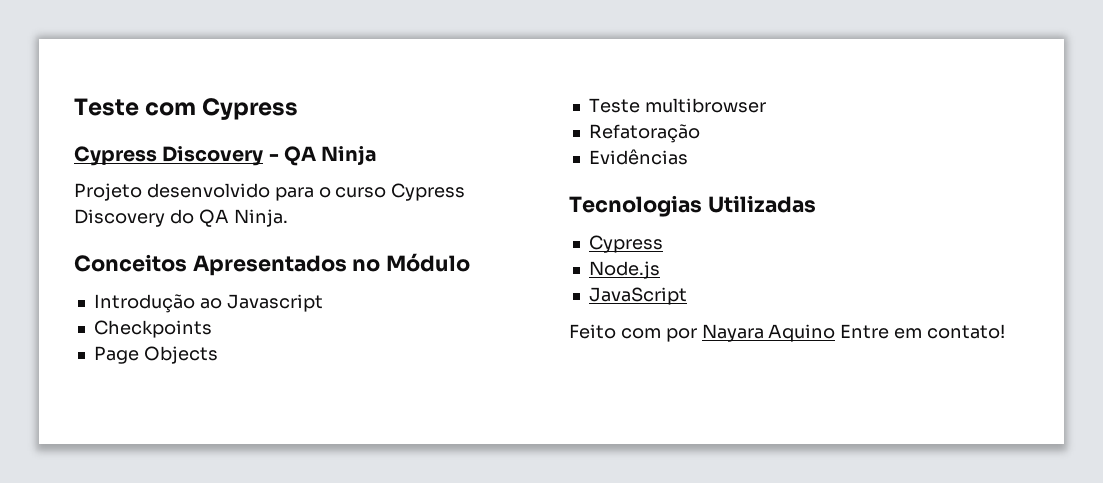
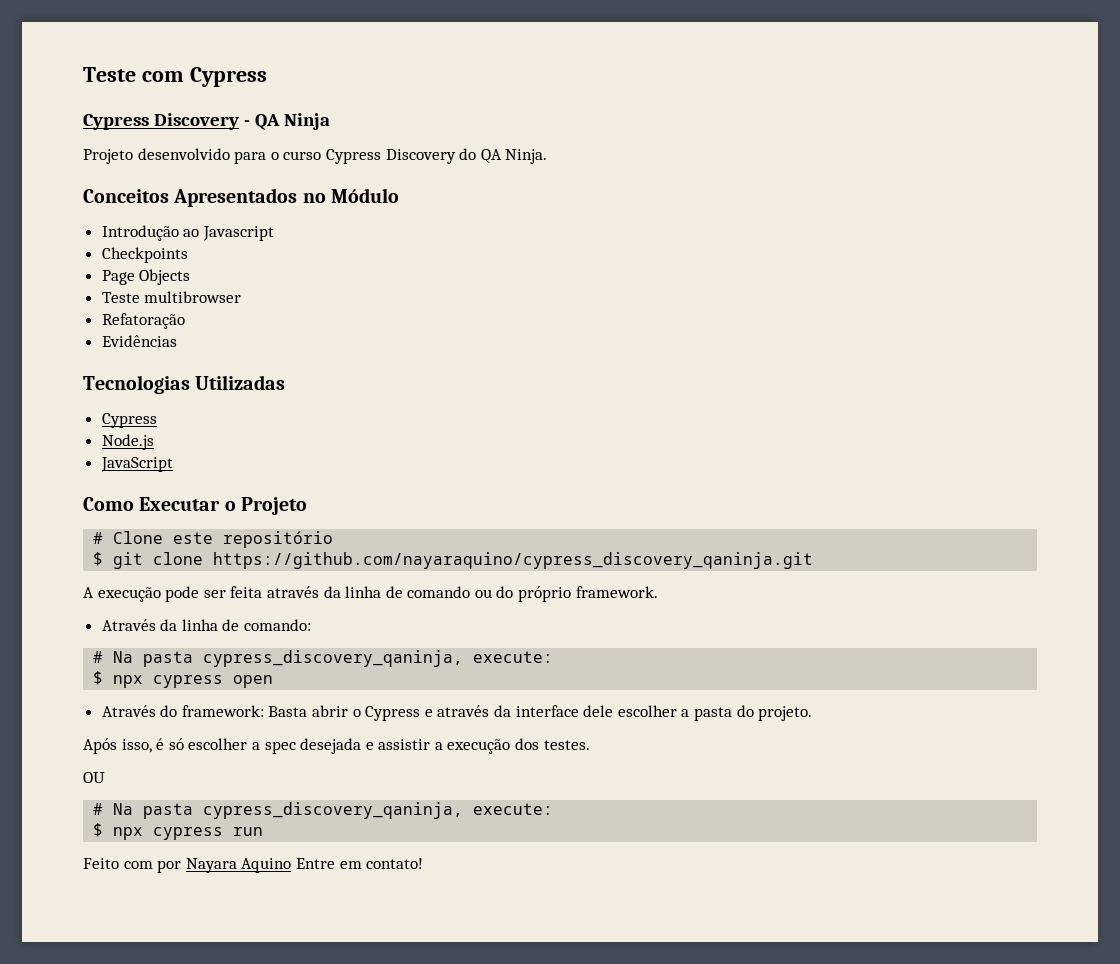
(687, 296) none -> [83,497,308,515] [93,531,334,548] [93,552,814,569] [83,586,658,602] [101,619,312,631] [93,650,554,667] [93,671,274,688] [101,705,813,721] [83,738,590,754] [83,772,105,783] [93,802,554,819] [93,823,264,840] // Como Executar o Projeto // # Clone este repositório // $ git clone https://github.com/nayaraquino/cypress_discovery_qaninja.git // A execução pode ser feita através da linha de comando ou do próprio framework. // Através da linha de comando: // # Na pasta cypress_discovery_qaninja, execute: // $ npx cypress open // Através do framework: Basta abrir o Cypress e através da interface dele escolher a pasta do projeto. // Após isso, é só escolher a spec desejada e assistir a execução dos testes. // OU // # Na pasta cypress_discovery_qaninja, execute: // $ npx cypress run

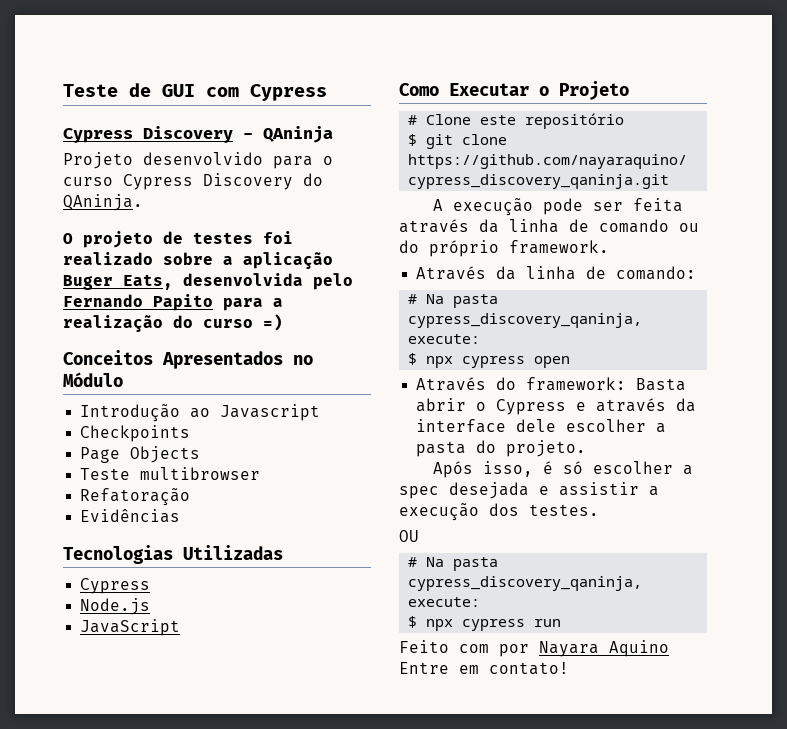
[83,67,136,82] Teste -> [63,83,195,97] Teste de GUI
[254,113,330,130] QA Ninja -> [263,126,333,143] QAninja
[480,149,548,164] QA Ninja. -> [63,194,143,211] [63,231,293,248] [63,252,333,269] [63,273,353,290] [63,294,283,311] [63,314,283,332] QAninja. // O projeto de testes foi realizado sobre a aplicação Buger Eats, desenvolvida pelo Fernando Papito para a realização do curso =)

